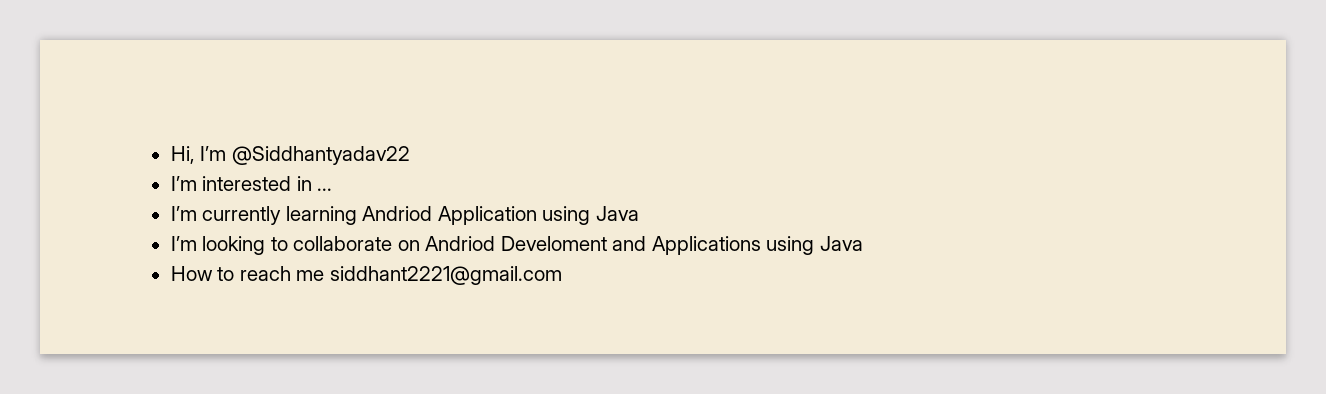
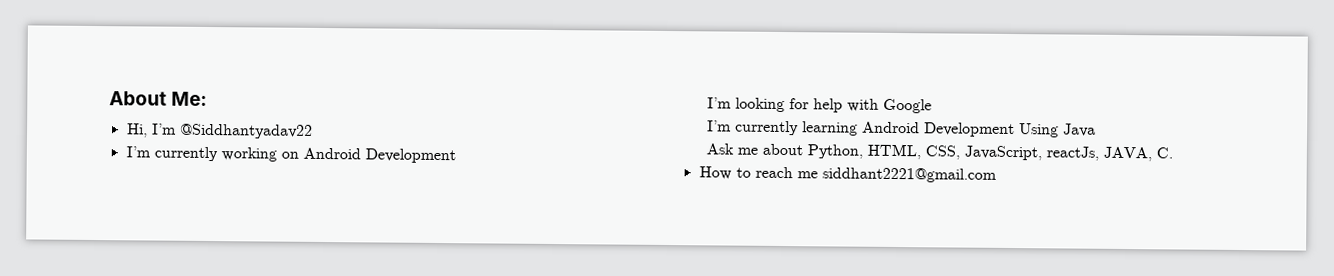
(170, 155) none -> [109,91,208,106] About Me: //
[202,176,333,191] [170,206,639,225] [170,236,863,255] interested in ... // I’m currently learning Andriod Application using Java // I’m looking to collaborate on Andriod Develoment and Applications using Java -> [153,146,456,164] [707,97,933,114] [707,120,1097,138] [706,143,1174,162] currently working on Android Development // I’m looking for help with Google // I’m currently learning Android Development Using Java // Ask me about Python, HTML, CSS, JavaScript, reactJs, JAVA, C.

